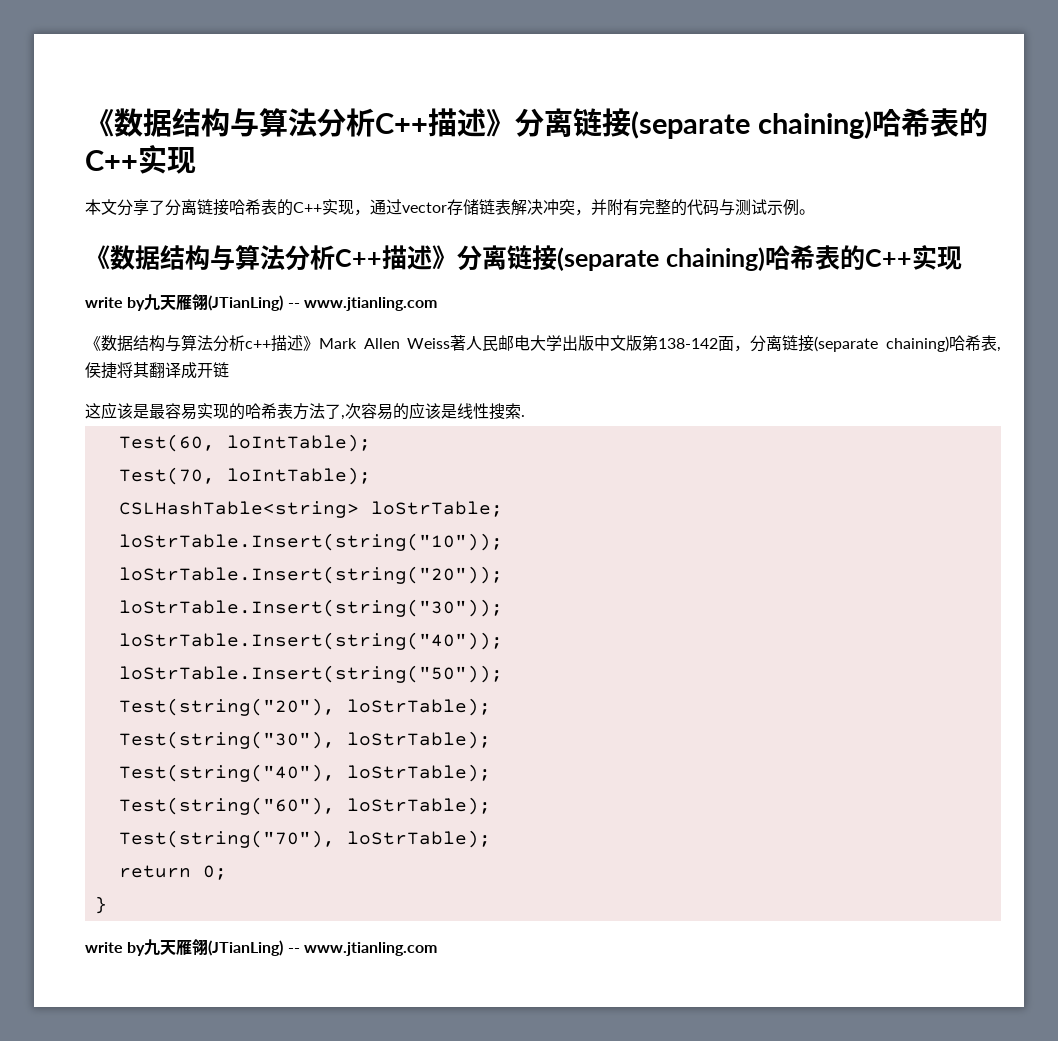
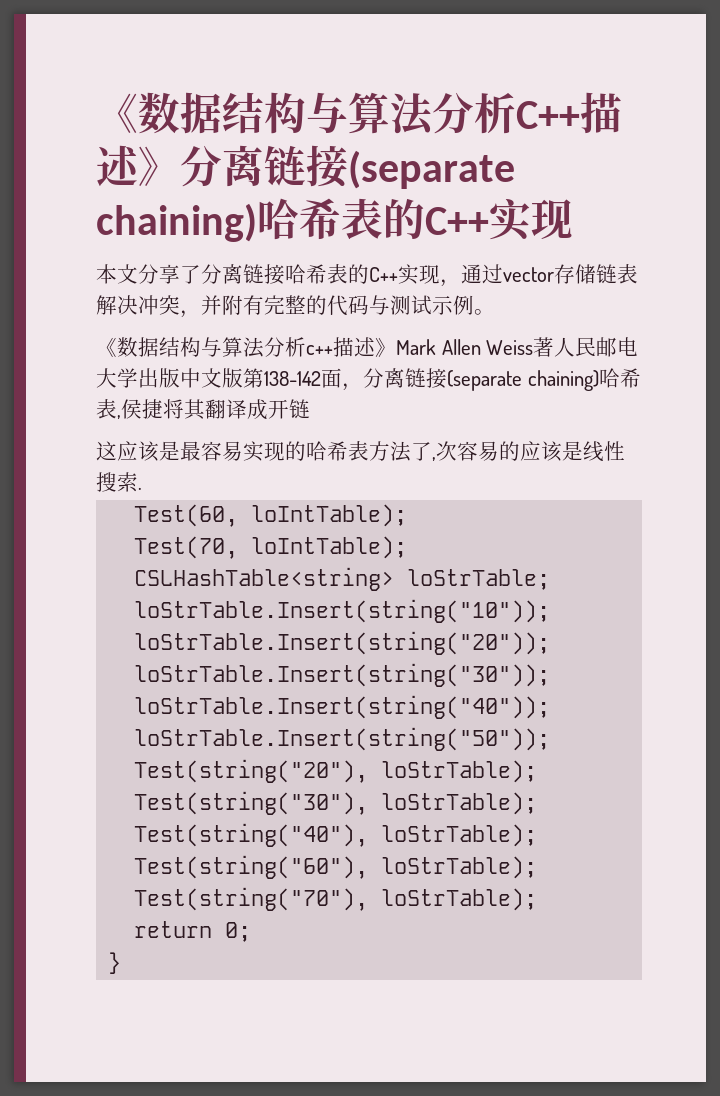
[85,245,962,271] [85,294,437,311] // 《数据结构与算法分析C++描述》分离链接(separate chaining)哈希表的C++实现 // write by九天雁翎(JTianLing) -- www.jtianling.com -> (495, 312) none
[85,939,437,956] // write by九天雁翎(JTianLing) -- www.jtianling.com -> (122, 963) none

